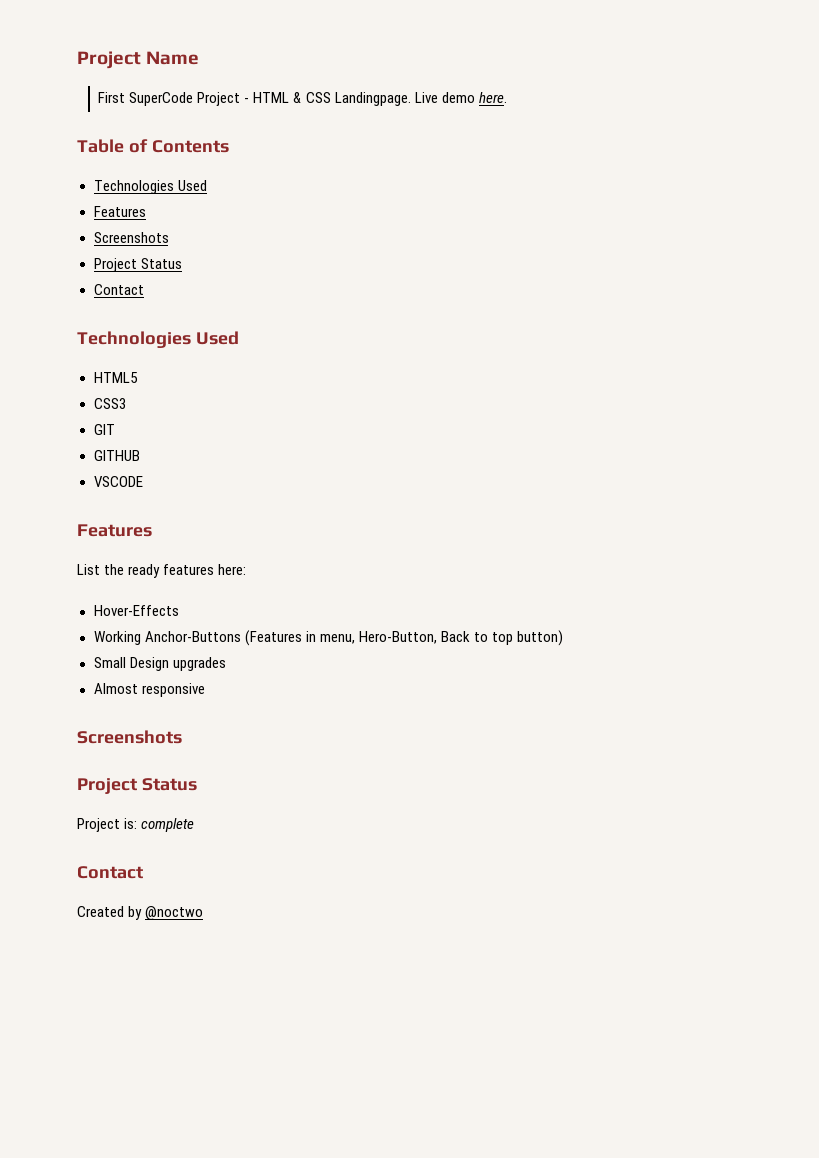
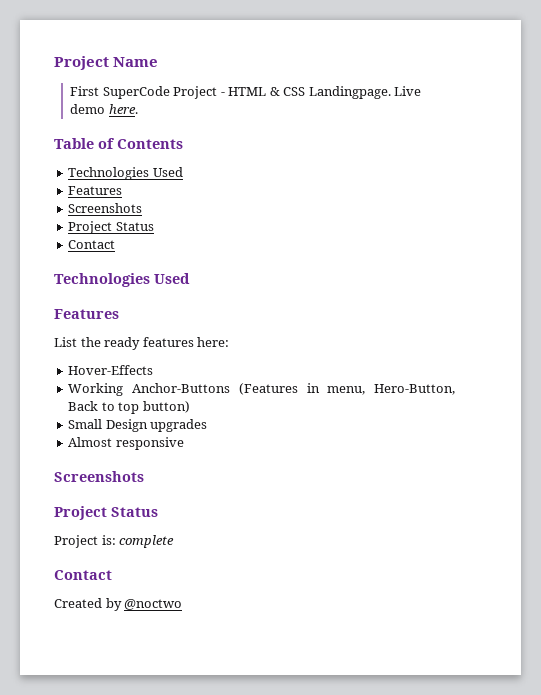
[93,372,138,383] [93,398,126,409] [93,424,115,435] [93,450,140,461] [93,476,143,487] // HTML5 // CSS3 // GIT // GITHUB // VSCODE -> (190, 278) none

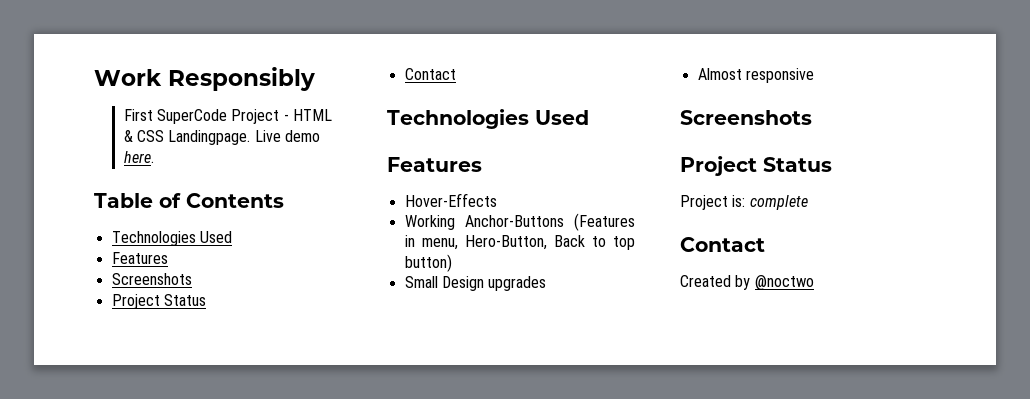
[54,56,159,70] Project Name -> [94,67,315,91] Work Responsibly
[54,337,230,350] // List the ready features here: -> (482, 164) none

